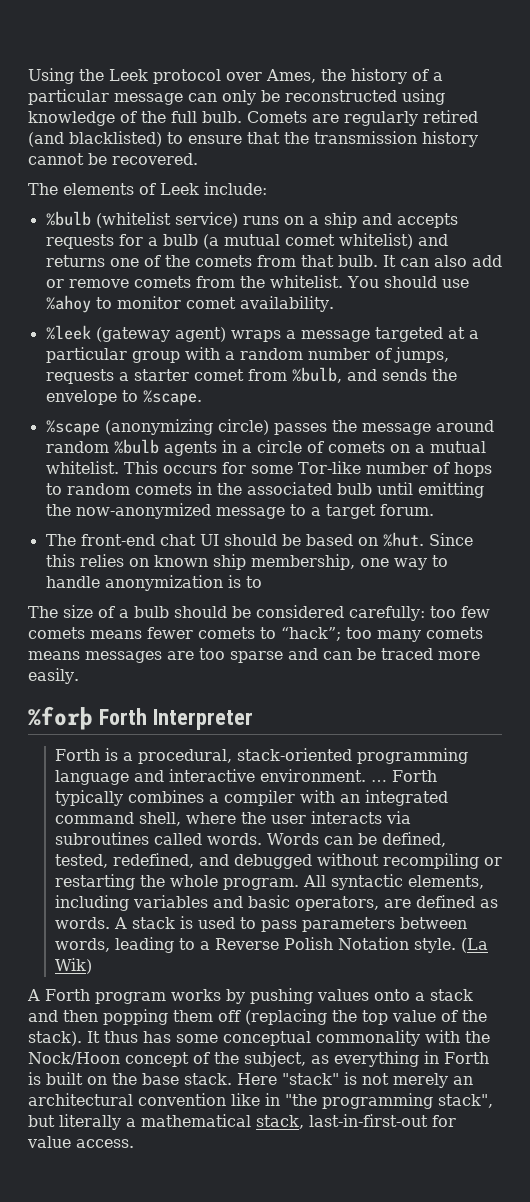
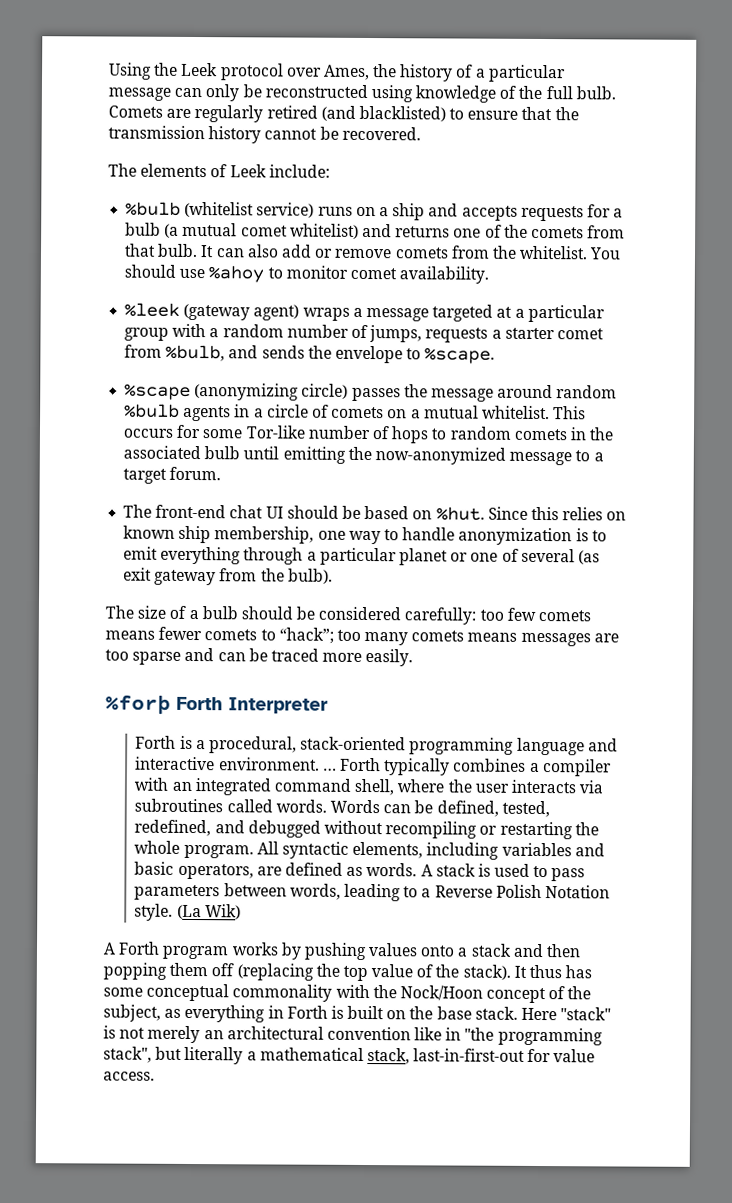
(262, 582) none -> [123,546,600,566] [123,567,333,586] emit everything through a particular planet or one of several (as exit gateway from the bulb).

